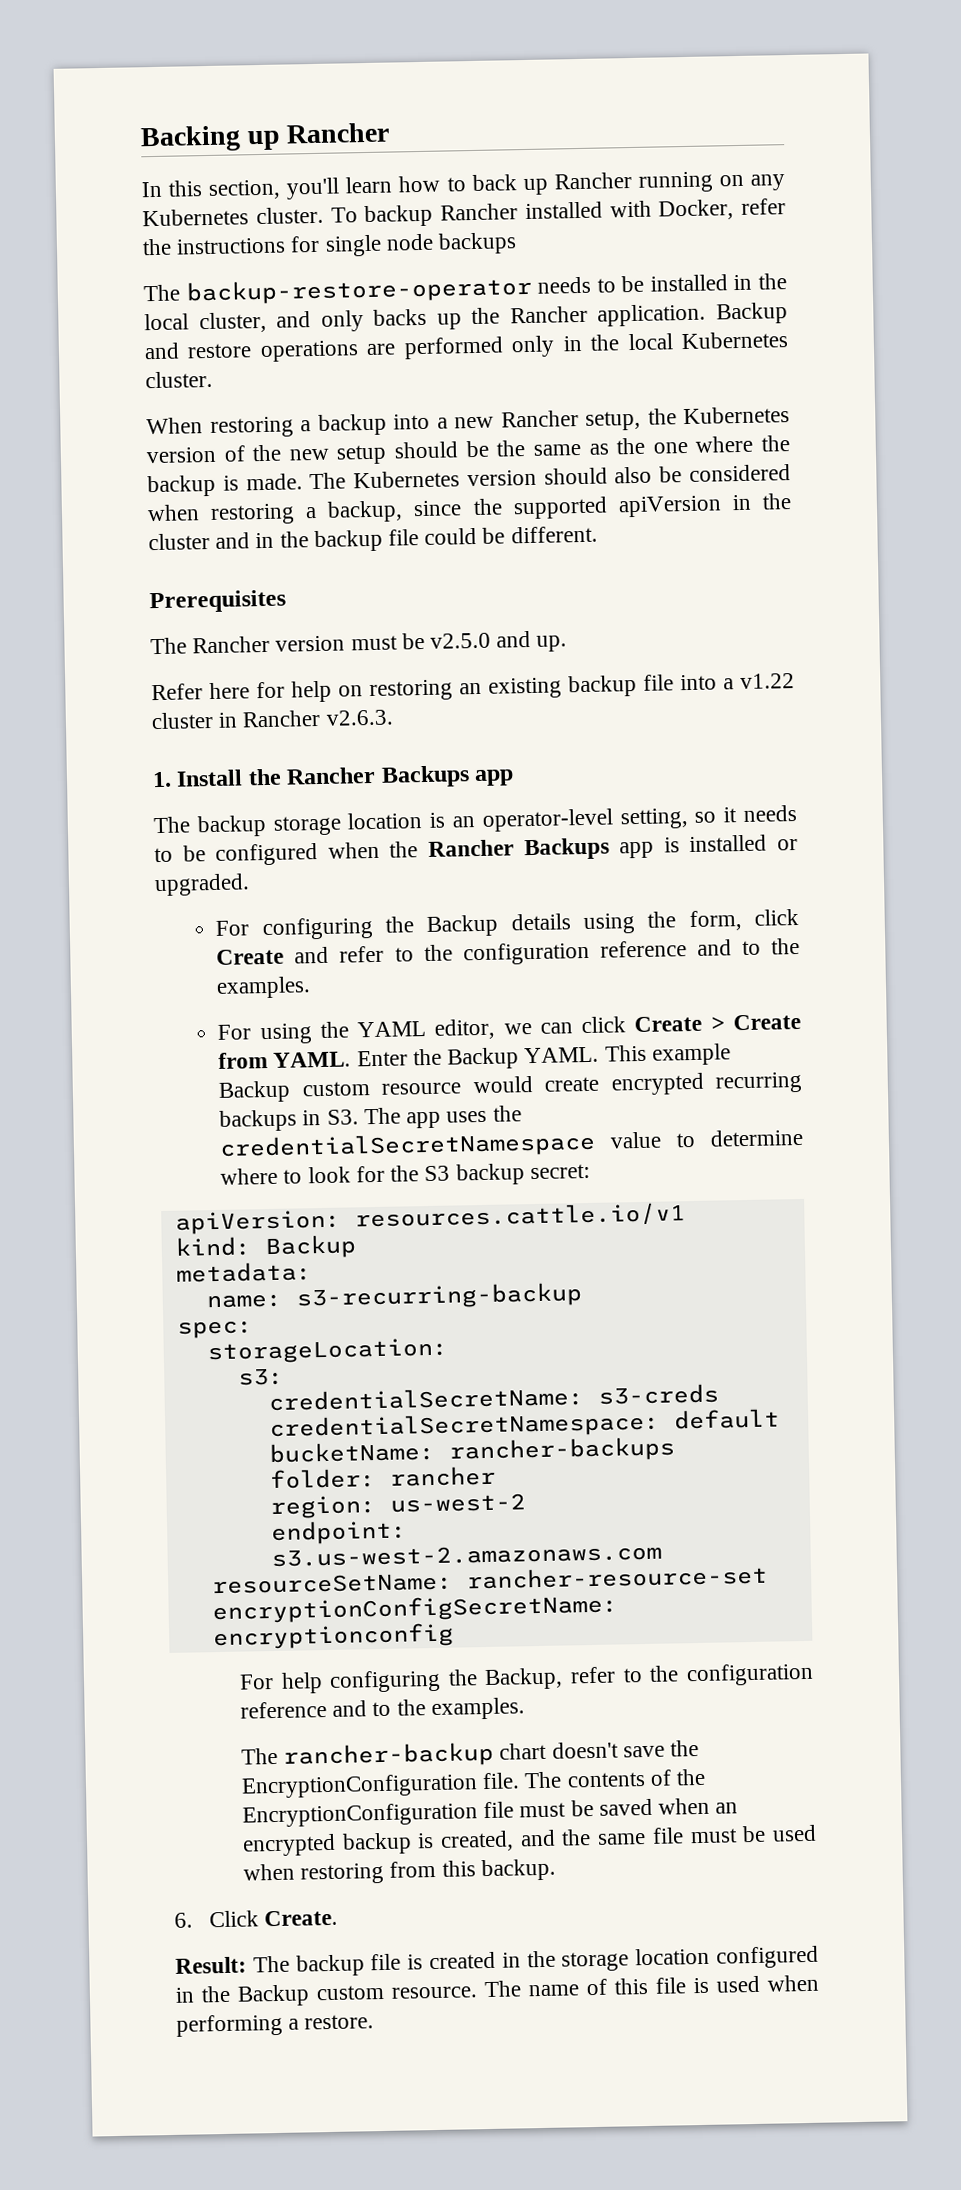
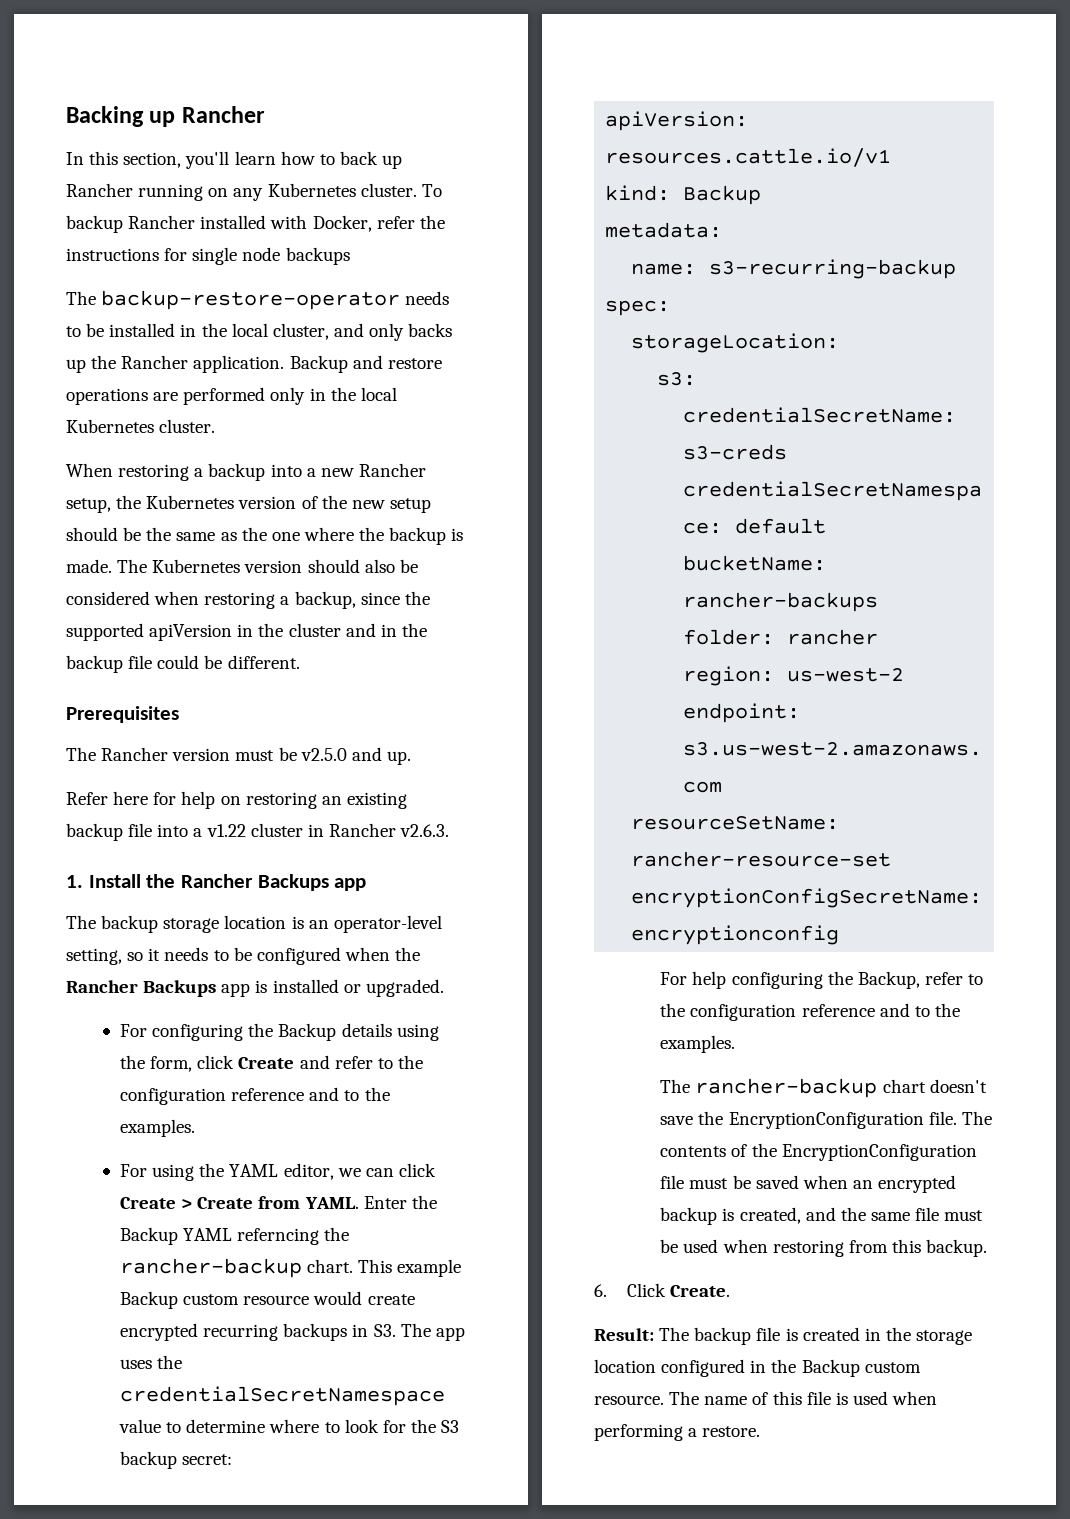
[524,1046,600,1064] YAML. -> [183,1227,350,1245] [120,1258,354,1278] YAML referncing the rancher-backup chart.

